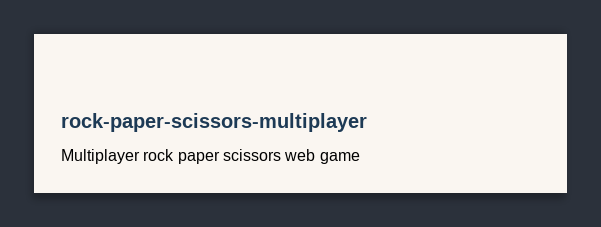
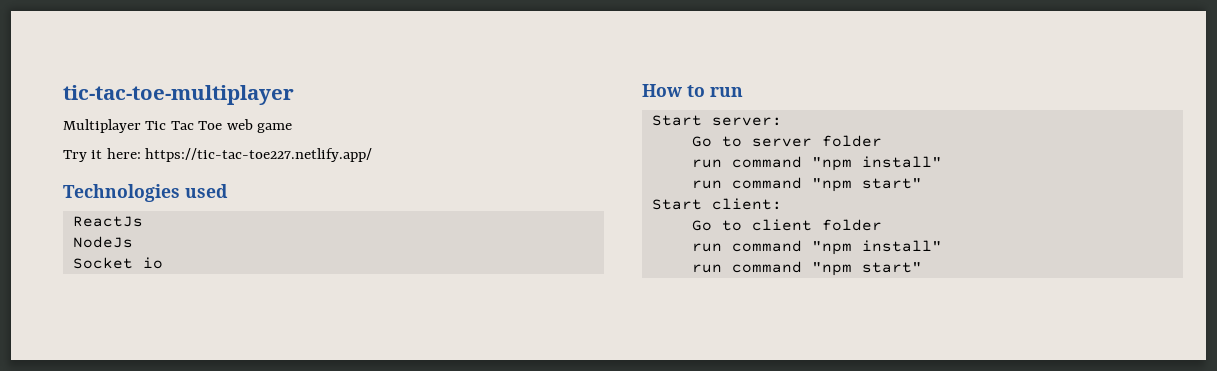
[61,113,367,132] rock-paper-scissors-multiplayer -> [63,85,294,105] tic-tac-toe-multiplayer
[143,149,281,164] rock paper scissors -> [145,121,223,130] Tic Tac Toe
(360, 158) none -> [63,148,373,162] [63,184,228,202] [72,216,143,227] [72,236,133,248] [72,257,163,269] [642,84,743,97] [651,115,782,126] [691,135,882,147] [691,156,942,171] [691,177,922,192] [651,198,782,210] [691,219,882,231] [691,240,942,255] [691,261,922,276] // Try it here: https://tic-tac-toe227.netlify.app/ // Technologies used // ReactJs // NodeJs // Socket io // How to run // Start server: // Go to server folder // run command "npm install" // run command "npm start" // Start client: // Go to client folder // run command "npm install" // run command "npm start"

